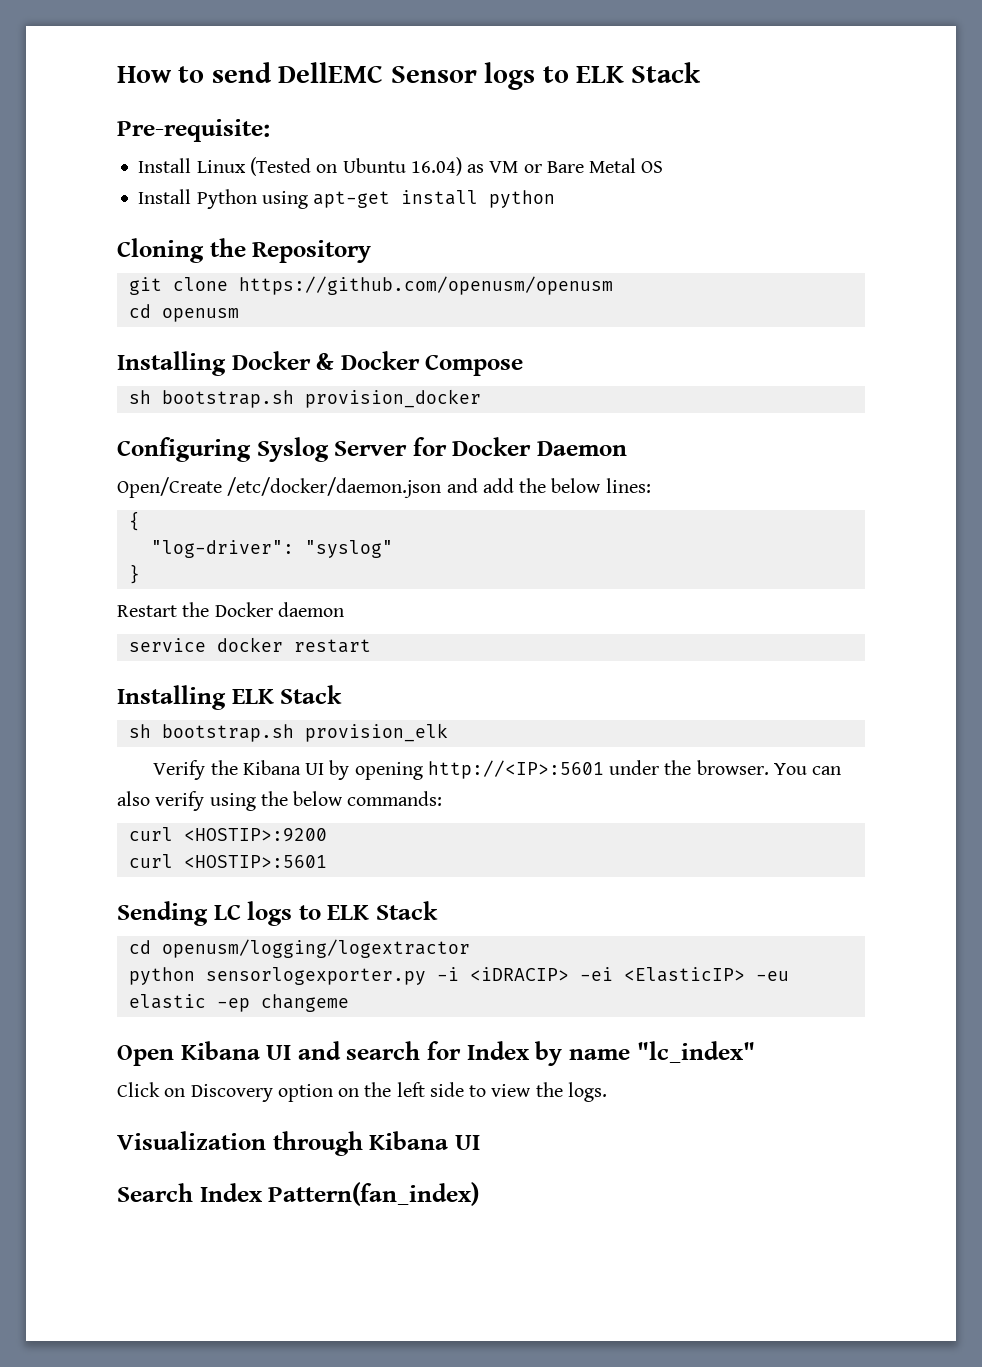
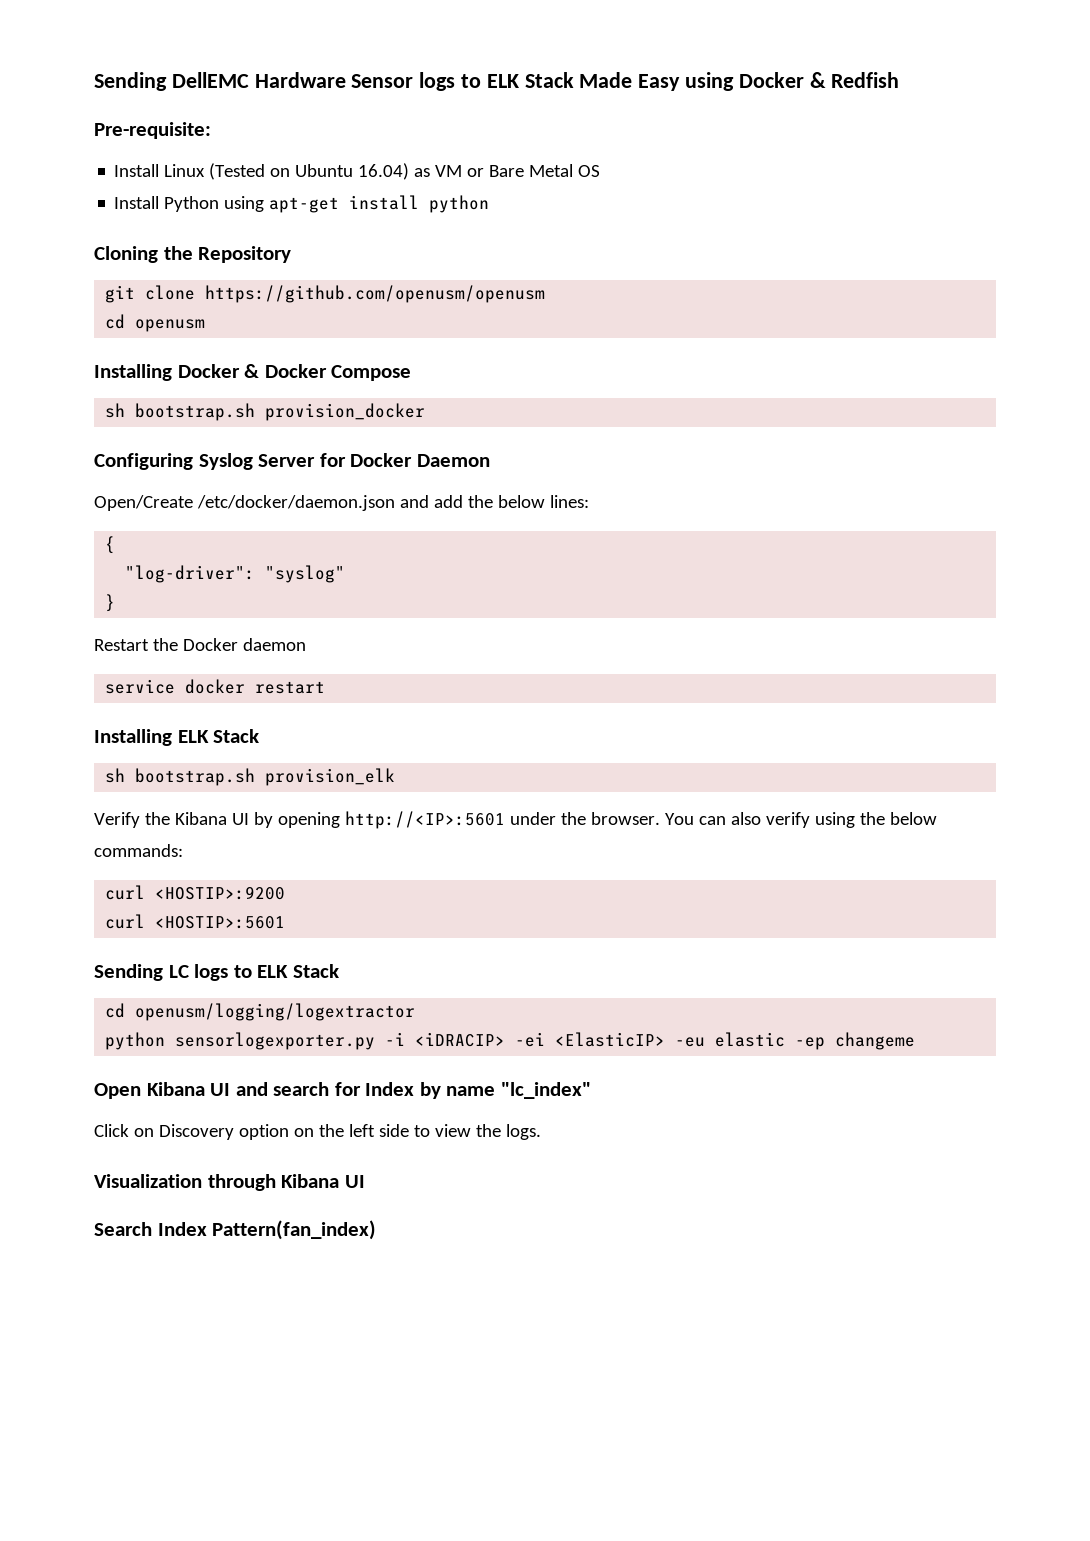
[117,62,384,83] How to send DellEMC -> [94,72,346,91] Sending DellEMC Hardware
(702, 72) none -> [579,72,900,91] Made Easy using Docker & Redfish

